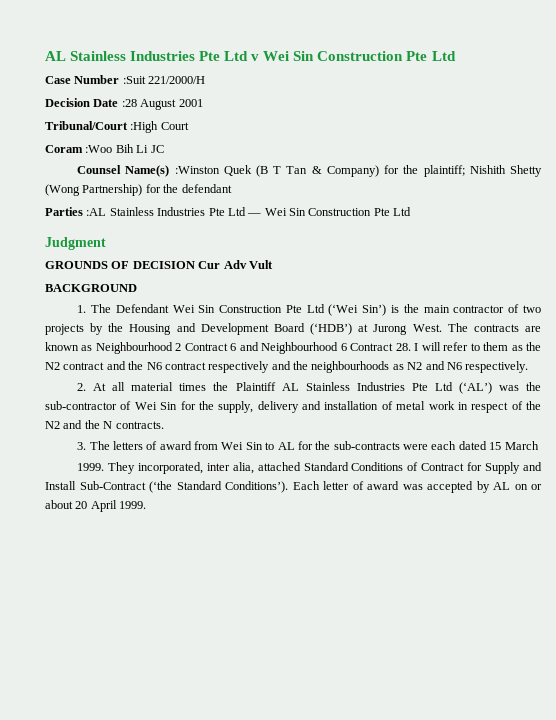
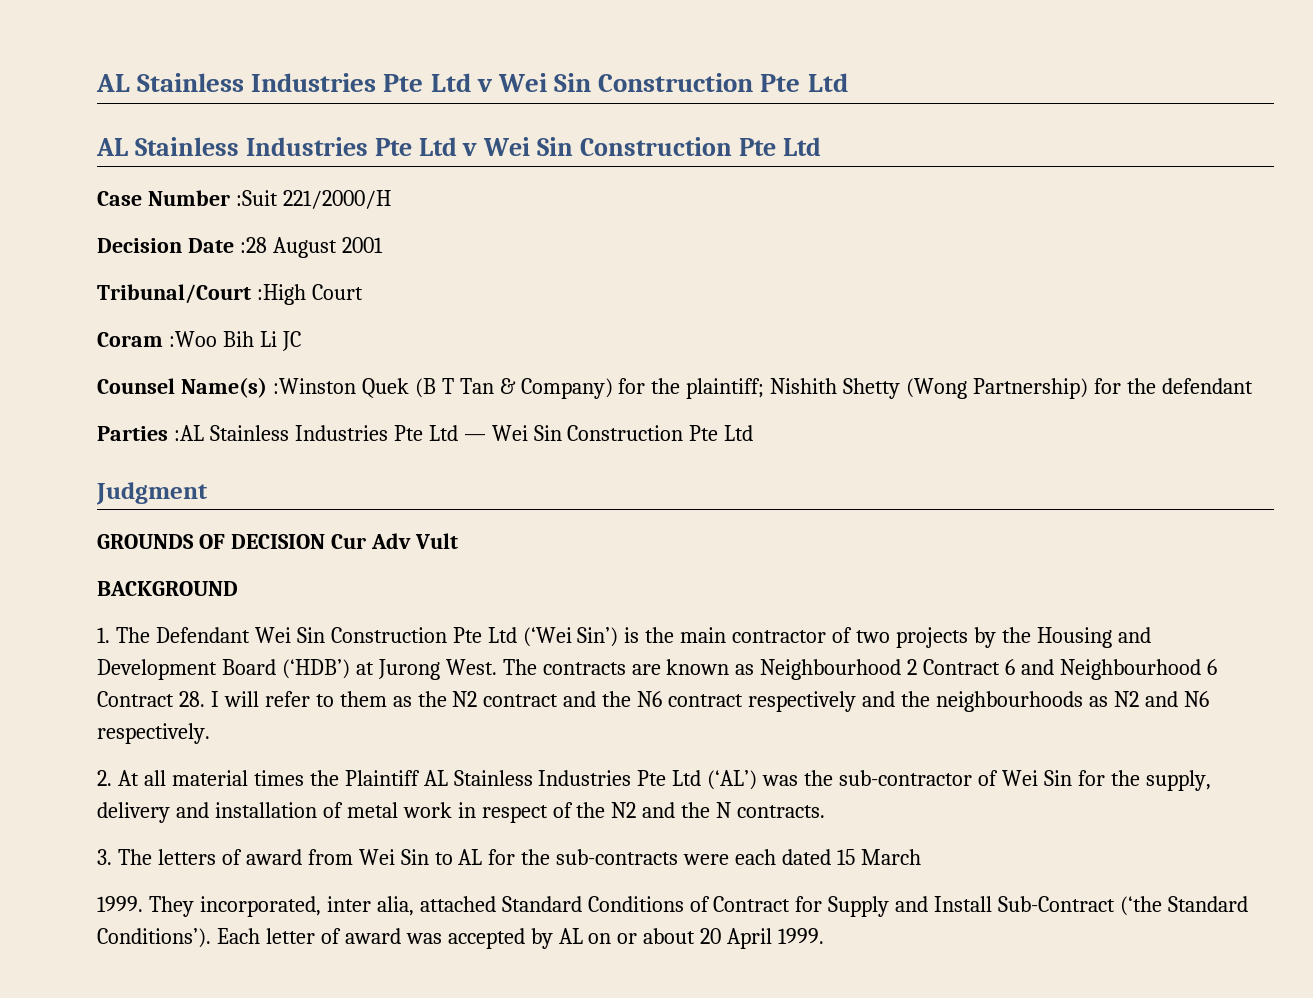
(456, 56) none -> [96,137,821,156] // AL Stainless Industries Pte Ltd v Wei Sin Construction Pte Ltd

